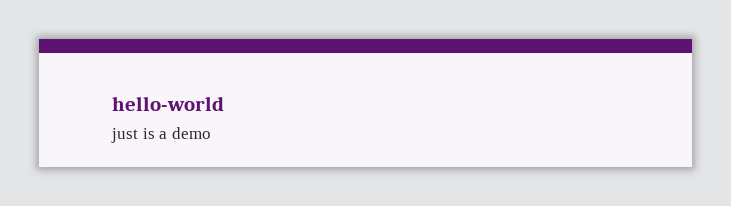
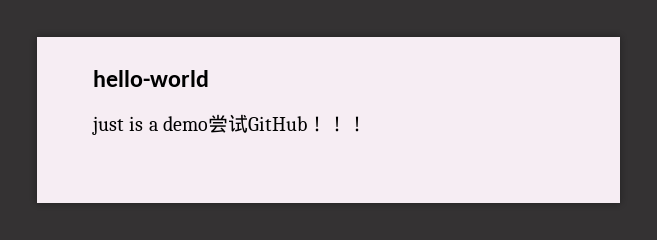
(211, 133) none -> [208,114,368,133] 尝试GitHub！！！

